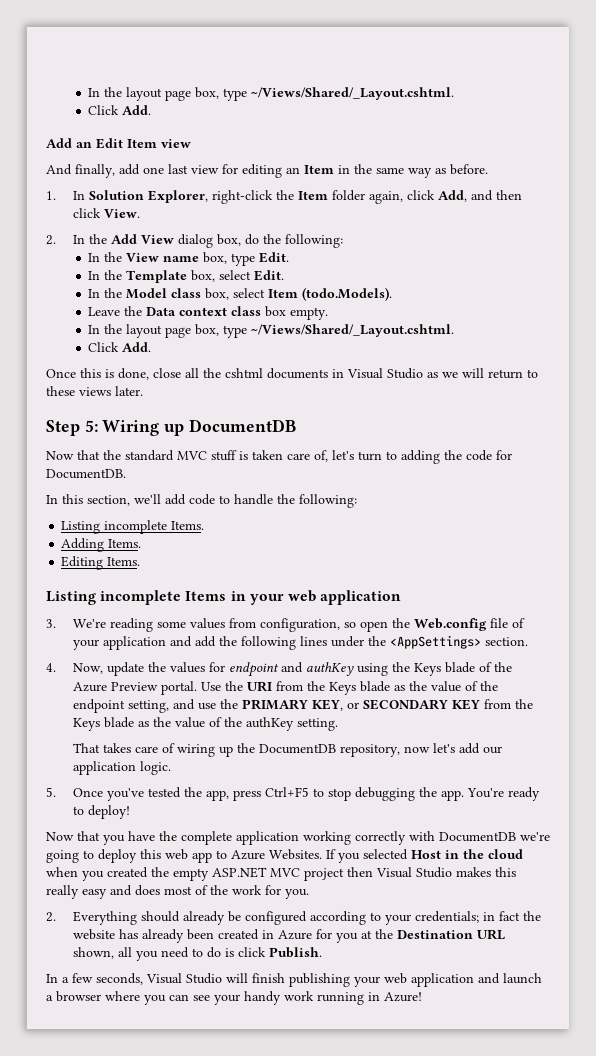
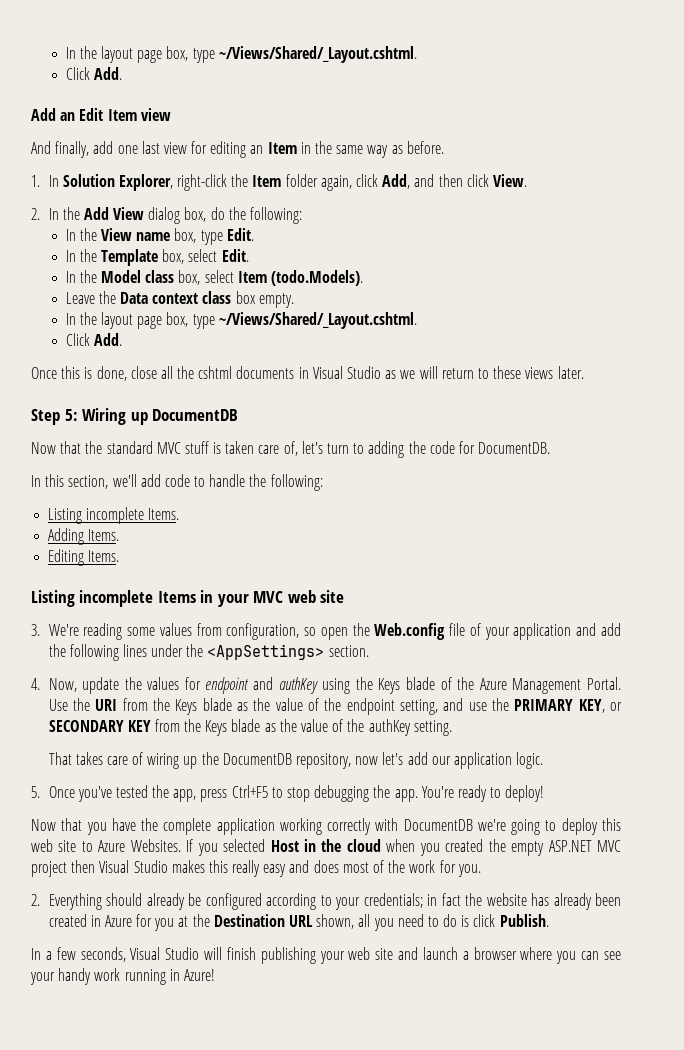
[287,590,402,605] web application -> [253,590,345,603] MVC web site
[111,681,198,695] Preview portal. -> [512,677,621,694] Management Portal.
[192,852,212,863] app -> [58,840,77,852] site
[411,973,474,987] application -> [375,948,394,960] site

